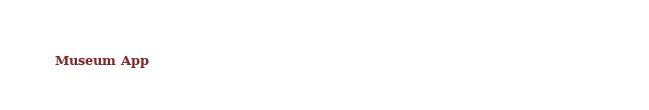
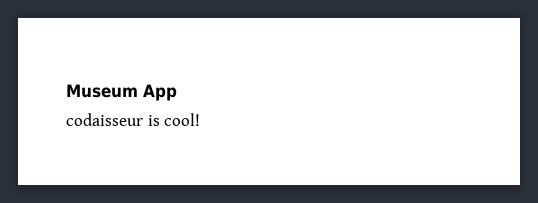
(149, 62) none -> [66,113,201,126] // codaisseur is cool!

